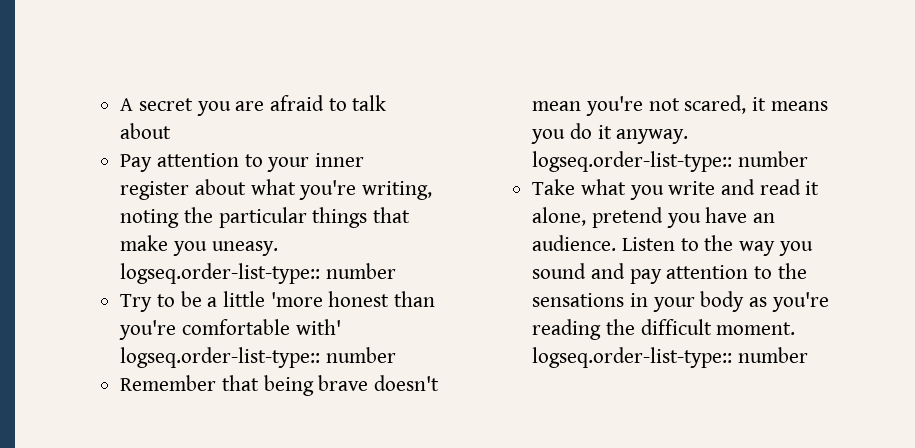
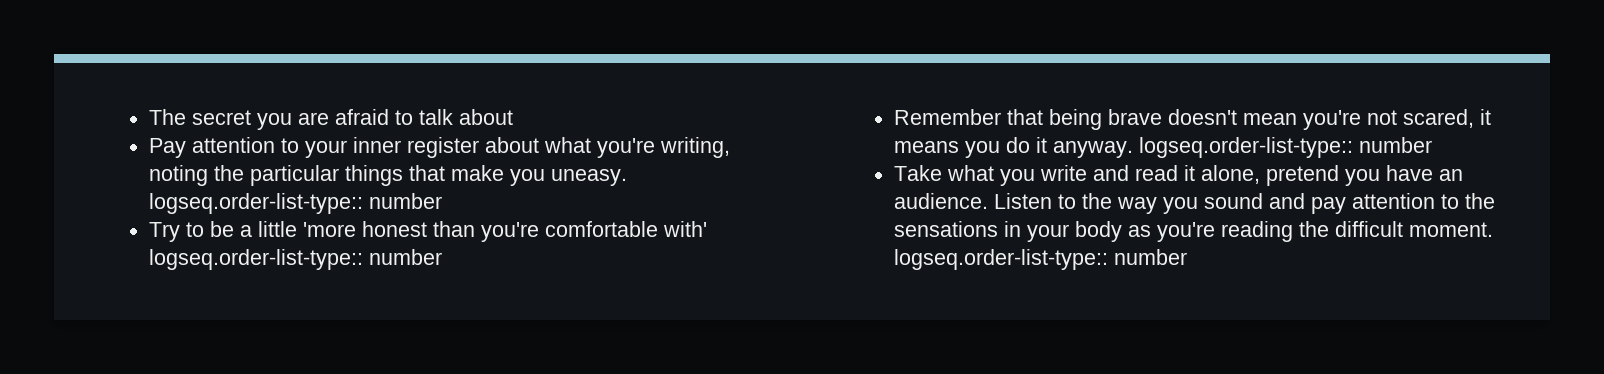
[120,98,134,111] A -> [149,109,187,125] The

